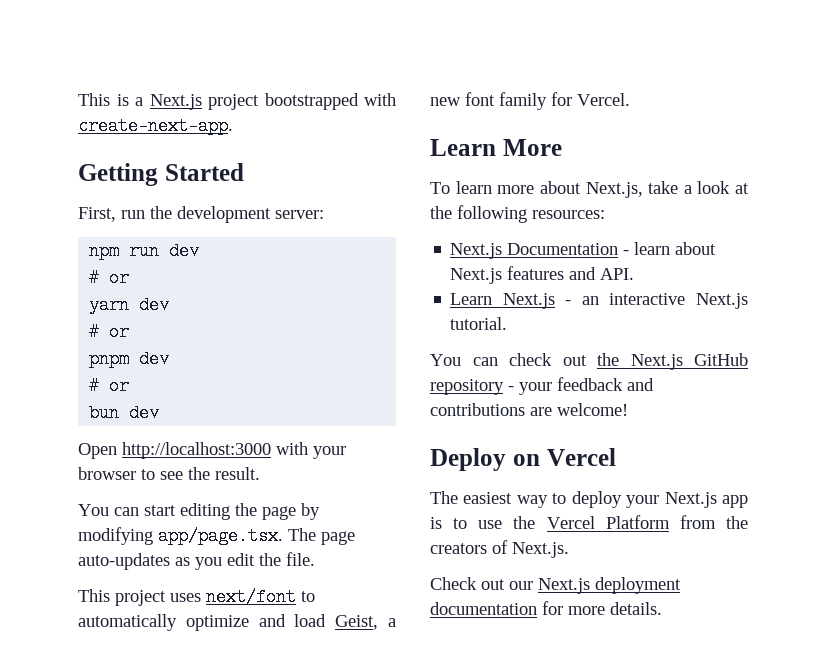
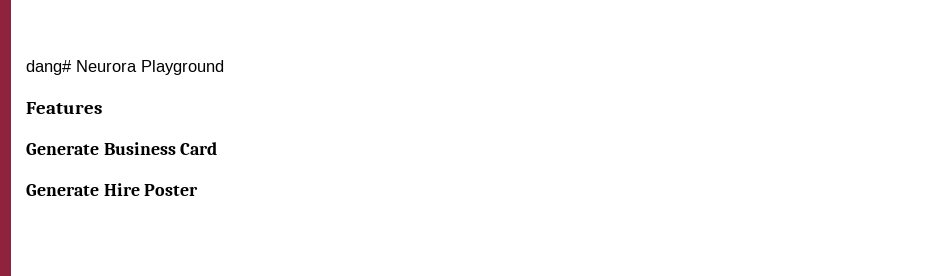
[78,93,396,110] [78,117,233,135] [78,163,244,186] [78,206,324,223] [89,242,200,260] [89,269,130,287] [89,296,170,314] [89,323,130,341] [89,350,170,368] [89,377,130,395] [89,404,160,422] [78,442,346,459] [78,467,260,480] [78,503,320,520] [78,527,355,545] [78,552,315,570] [78,588,315,606] [78,614,397,631] [430,92,630,110] [430,139,562,156] [430,181,749,198] [430,205,605,223] [450,242,717,259] [450,266,635,284] [450,293,748,309] [450,317,508,330] [430,353,748,370] [430,377,654,395] [430,403,628,416] [430,448,616,471] [430,491,748,508] [430,515,748,529] [430,540,569,558] [430,577,681,594] [430,601,662,615] This is a Next.js project bootstrapped with create-next-app. // Getting Started // First, run the development server: // npm run dev // # or // yarn dev // # or // pnpm dev // # or // bun dev // Open http://localhost:3000 with your browser to see the result. // You can start editing the page by modifying app/page.tsx. The page auto-updates as you edit the file. // This project uses next/font to automatically optimize and load Geist, a new font family for Vercel. // Learn More // To learn more about Next.js, take a look at the following resources: // Next.js Documentation - learn about Next.js features and API. // Learn Next.js - an interactive Next.js tutorial. // You can check out the Next.js GitHub repository - your feedback and contributions are welcome! // Deploy on Vercel // The easiest way to deploy your Next.js app is to use the Vercel Platform from the creators of Next.js. // Check out our Next.js deployment documentation for more details. -> [26,60,224,75] [26,102,102,114] [26,142,218,155] [26,183,199,196] dang# Neurora Playground // Features // Generate Business Card // Generate Hire Poster

